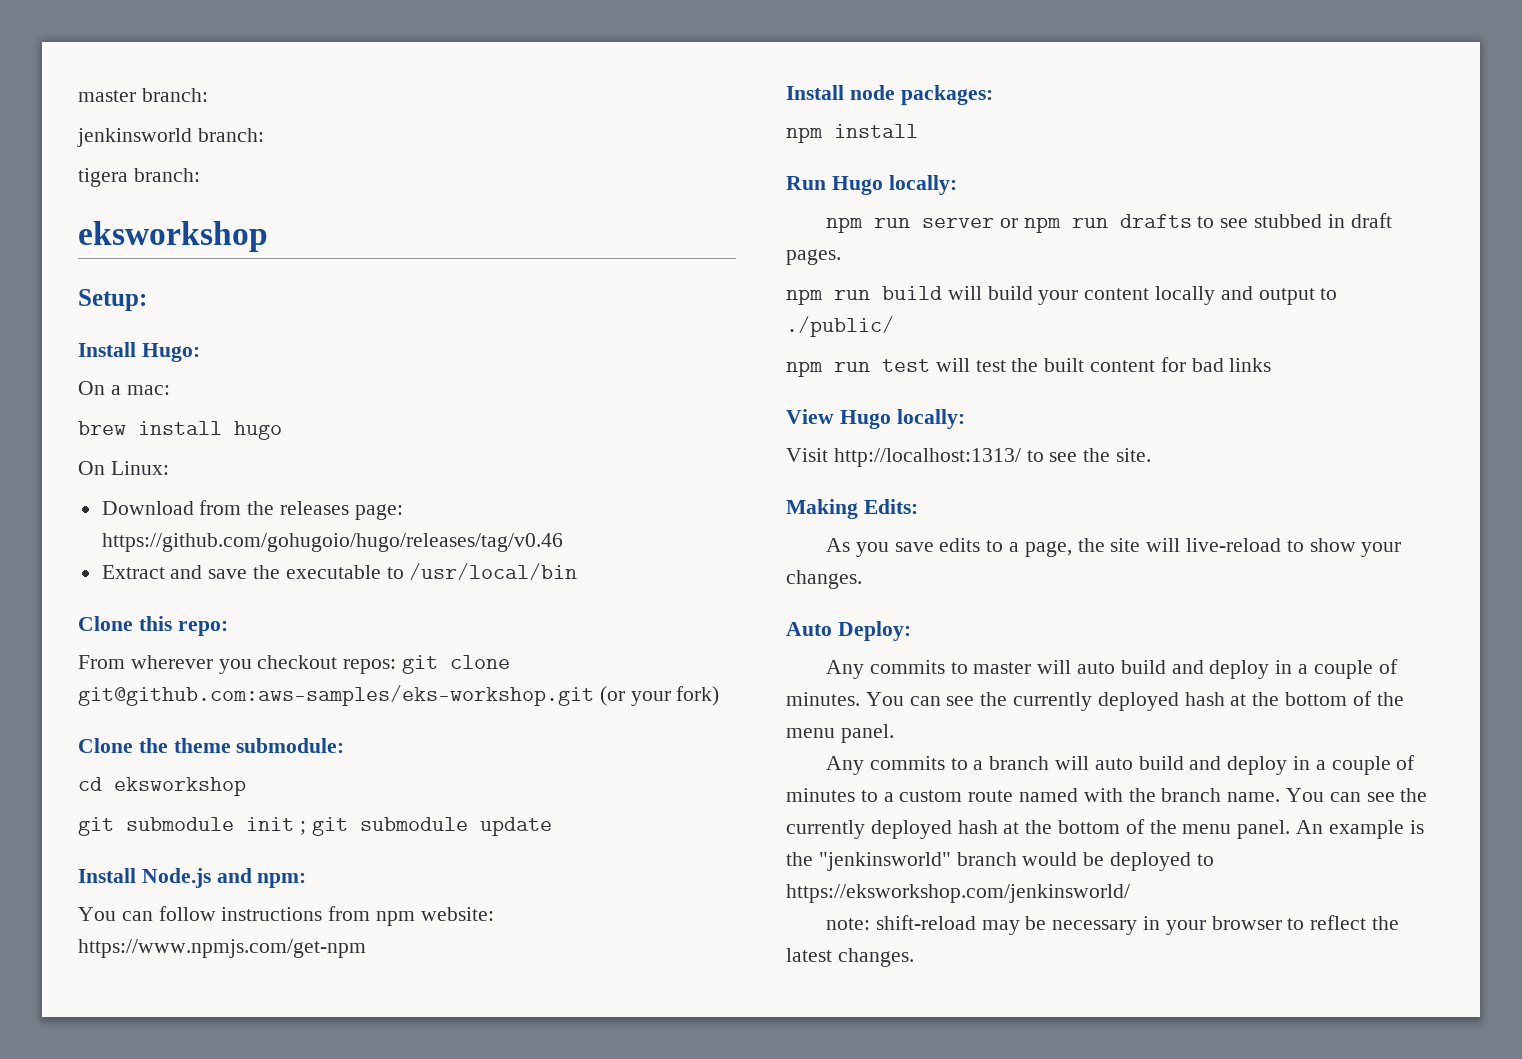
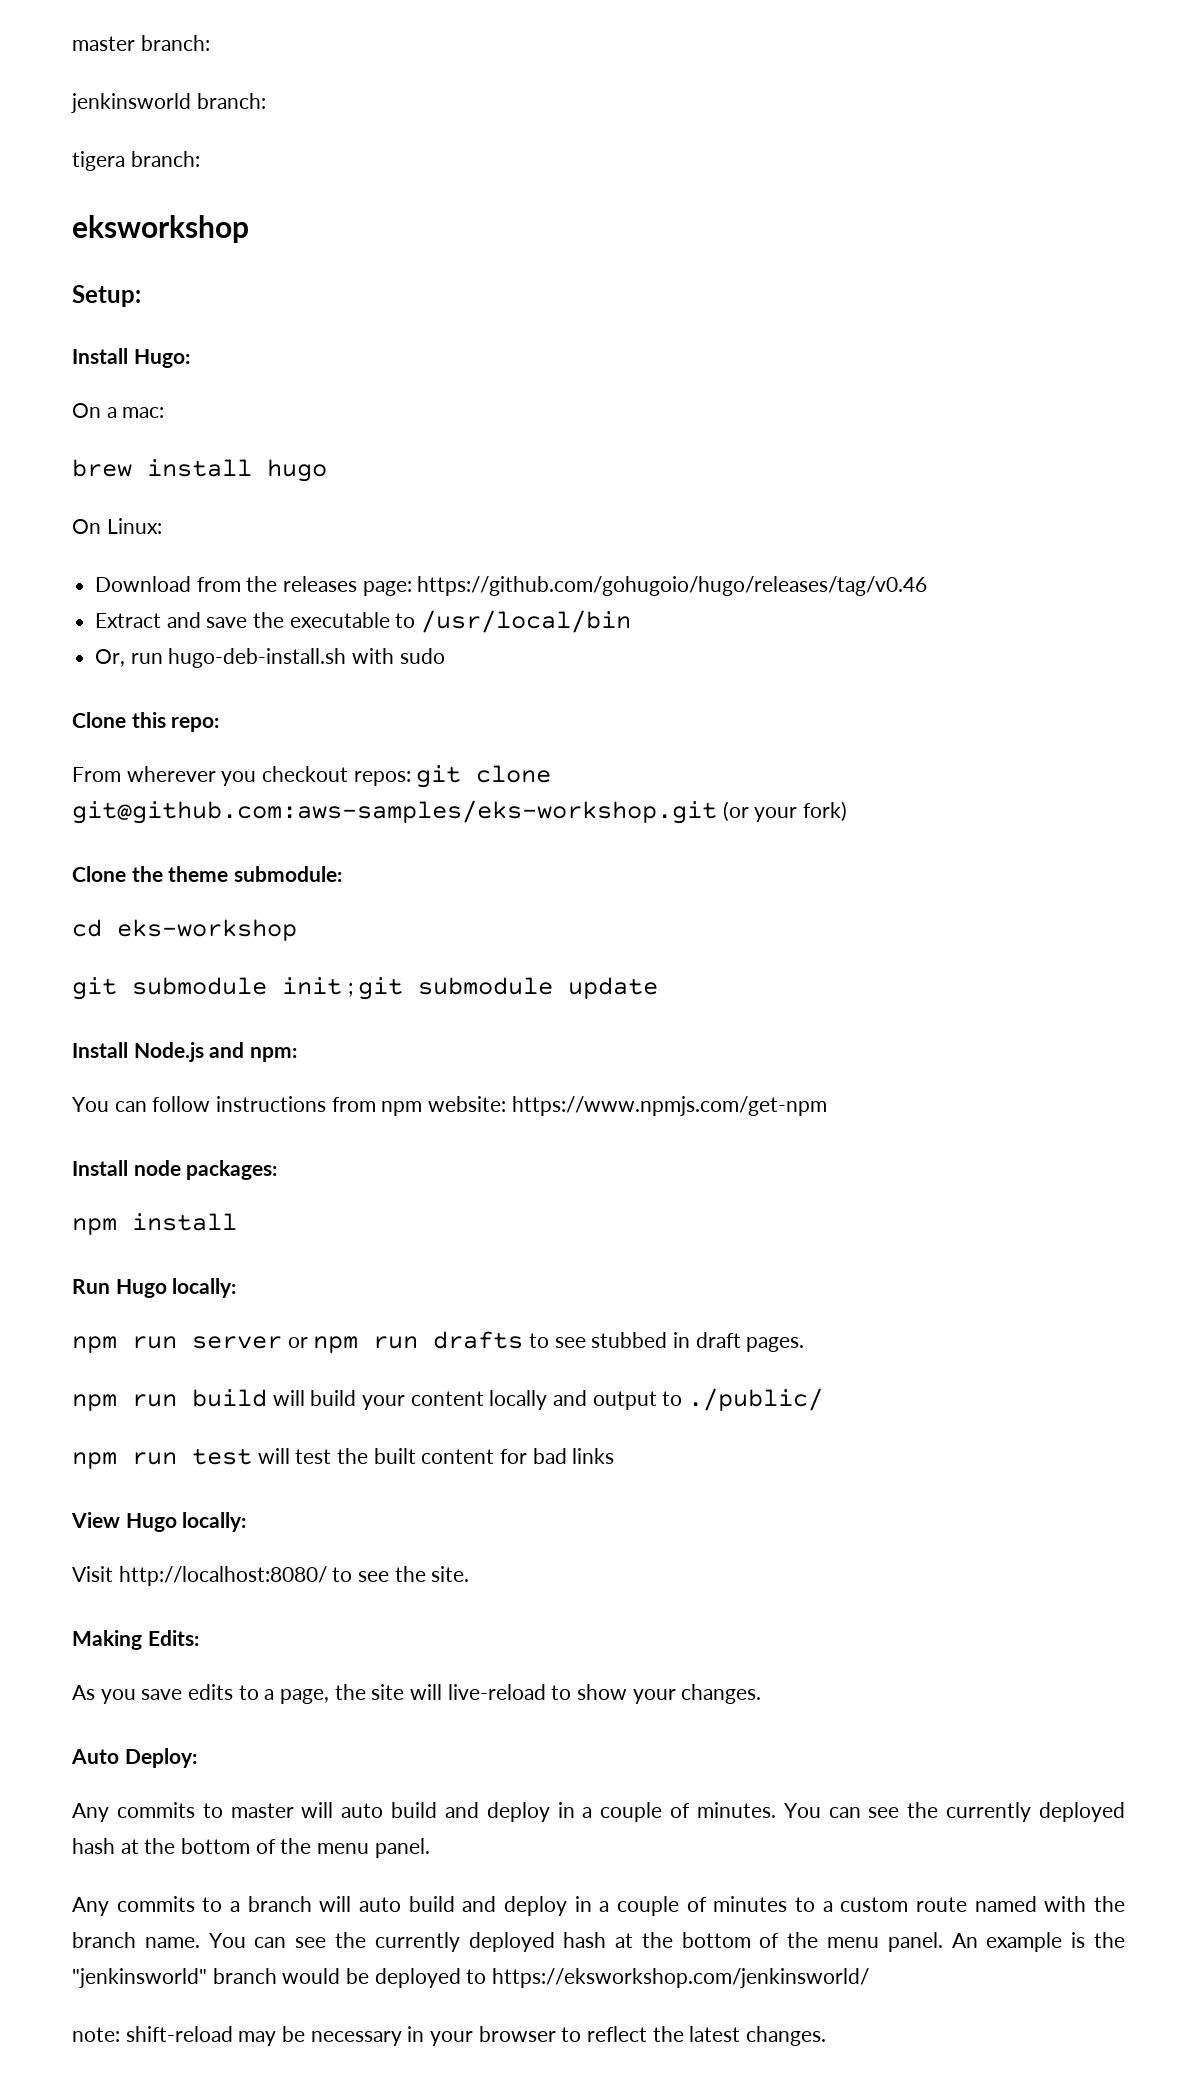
(578, 571) none -> [95,648,445,668] // Or, run hugo-deb-install.sh with sudo
[114,777,246,796] eksworkshop -> [117,919,297,941] eks-workshop
[833,448,1021,467] http://localhost:1313/ -> [118,1566,327,1586] http://localhost:8080/

